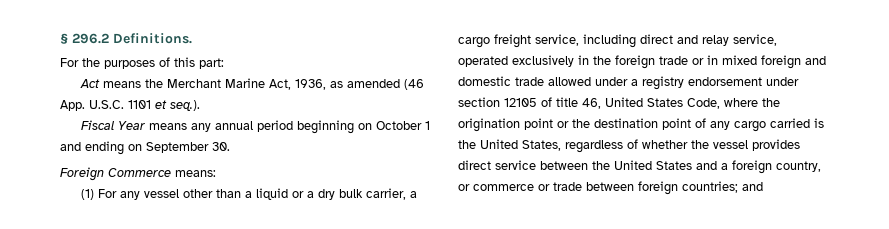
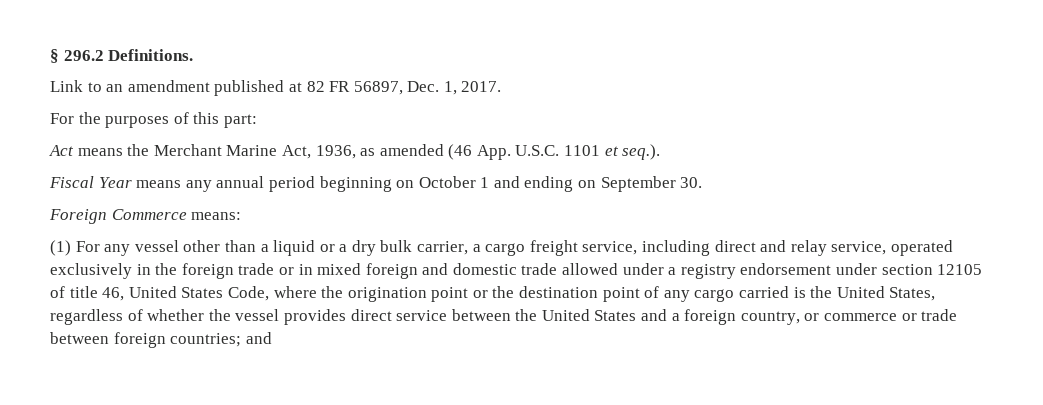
(192, 38) none -> [50,80,502,96] // Link to an amendment published at 82 FR 56897, Dec. 1, 2017.

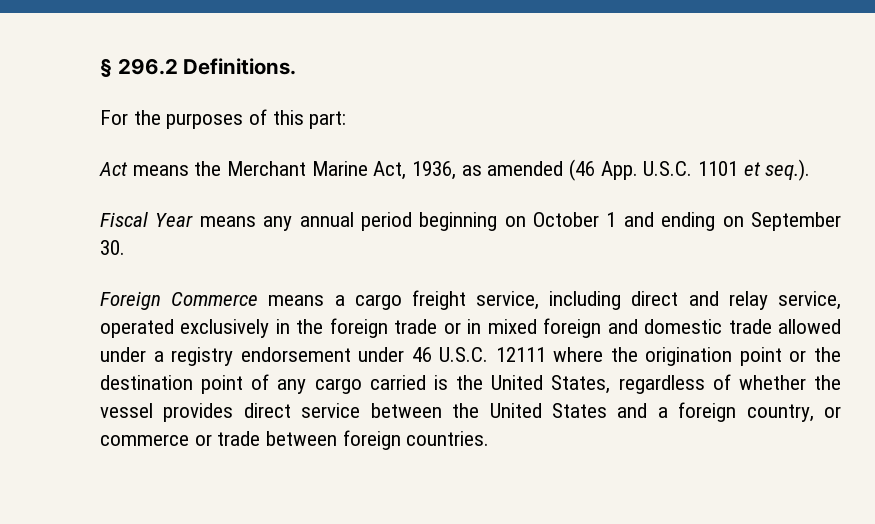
[50,80,502,96] // Link to an amendment published at 82 FR 56897, Dec. 1, 2017. -> (297, 66) none
[191,212,242,220] [50,240,469,256] means: // (1) For any vessel other than a liquid or a dry bulk carrier, -> [268,295,325,306] means
[881,264,983,275] [50,286,269,301] section 12105 of title 46, United States Code, -> [411,347,546,362] 46 U.S.C. 12111
[170,332,272,347] countries; and -> [406,431,490,446] countries.

